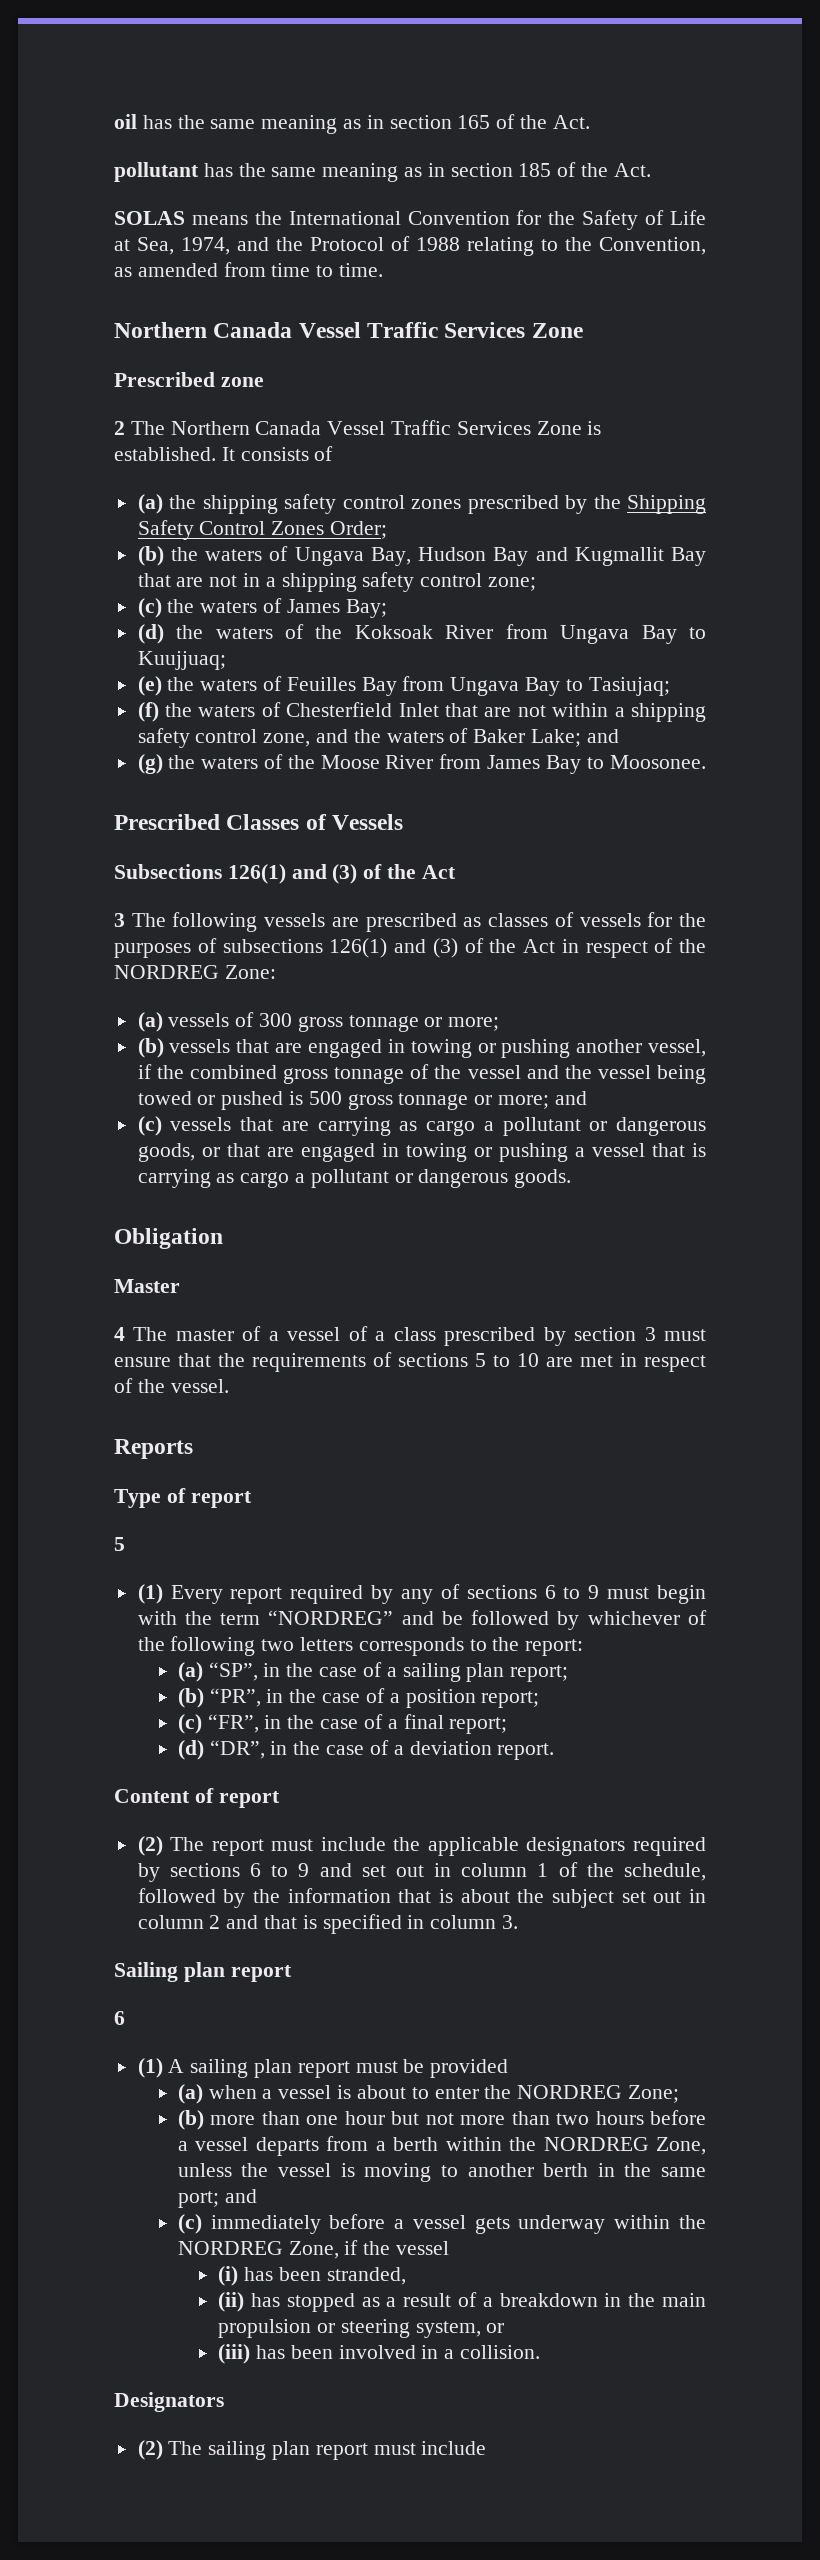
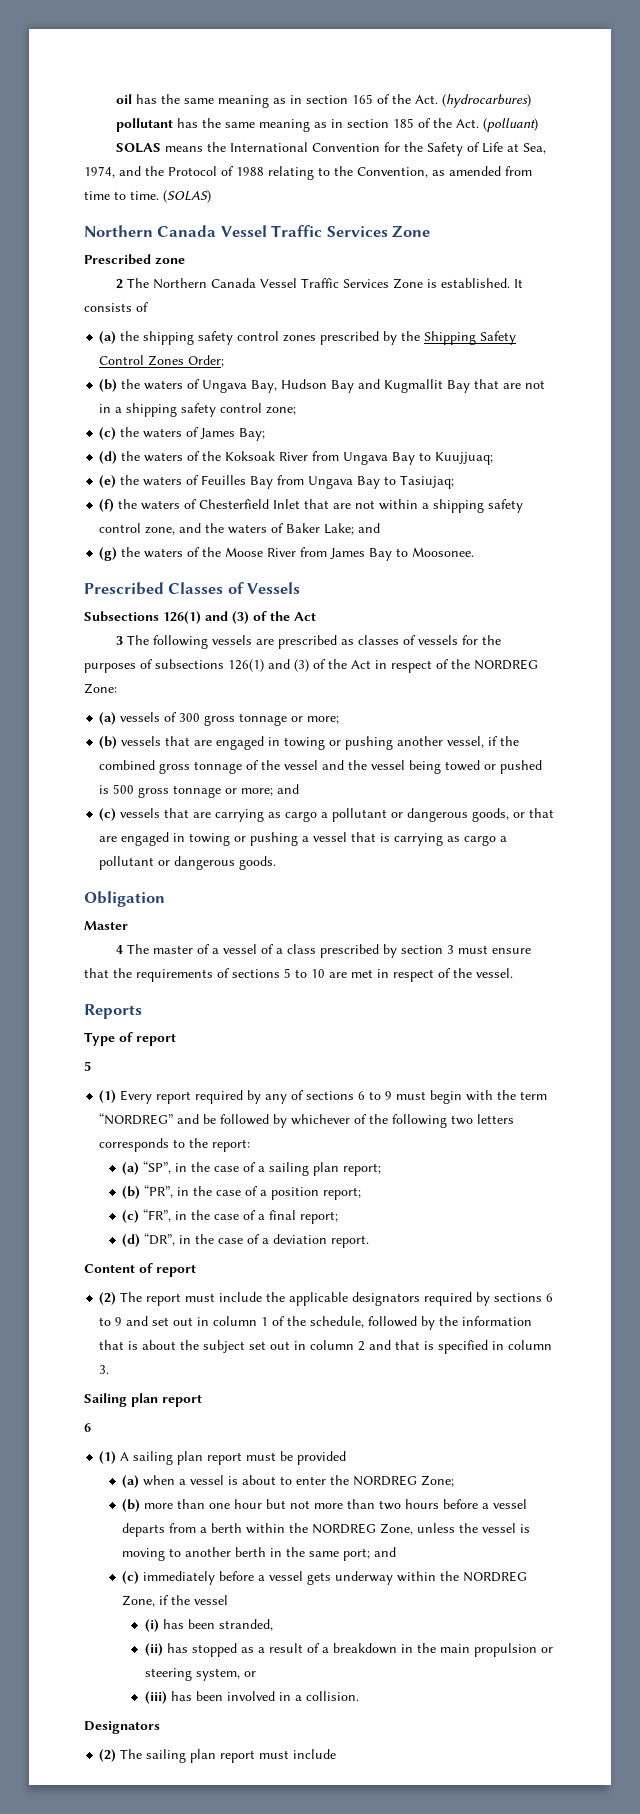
(590, 122) none -> [441,94,531,108] (hydrocarbures)
(651, 170) none -> [482,118,538,132] (polluant)
(384, 270) none -> [163,190,211,203] (SOLAS)

